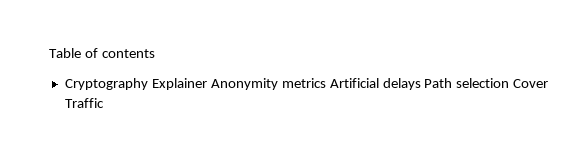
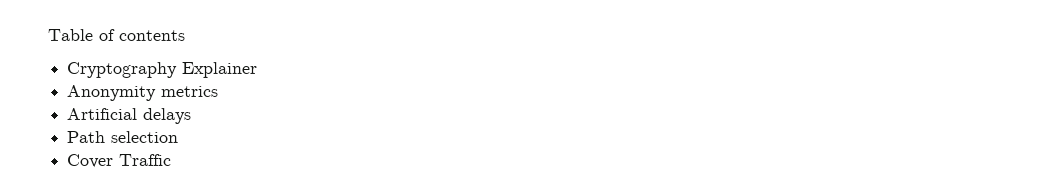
(207, 84) none -> (258, 70) //
(326, 83) none -> (219, 91) //
(421, 84) none -> (192, 116) //
(510, 83) none -> (179, 137) //

